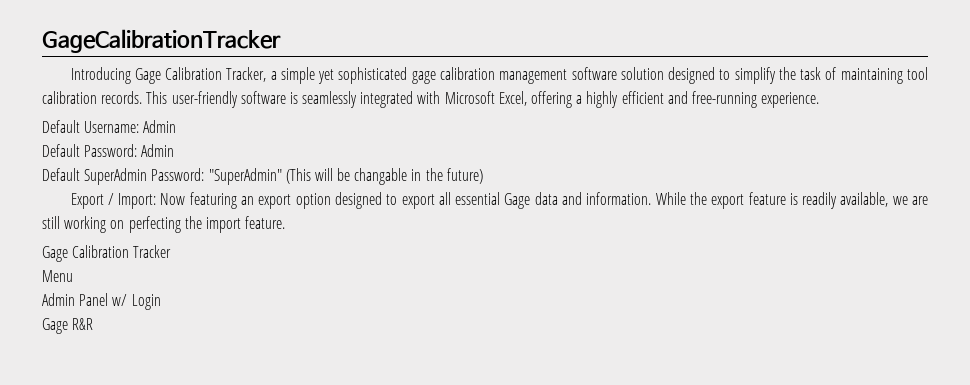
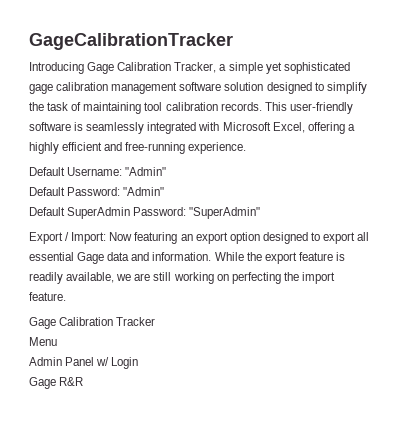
[143,120,177,133] Admin -> [125,167,167,176] "Admin"
[141,144,175,157] Admin -> [123,187,165,196] "Admin"
[285,168,483,185] (This will be changable in the future) -> (261, 213) none

